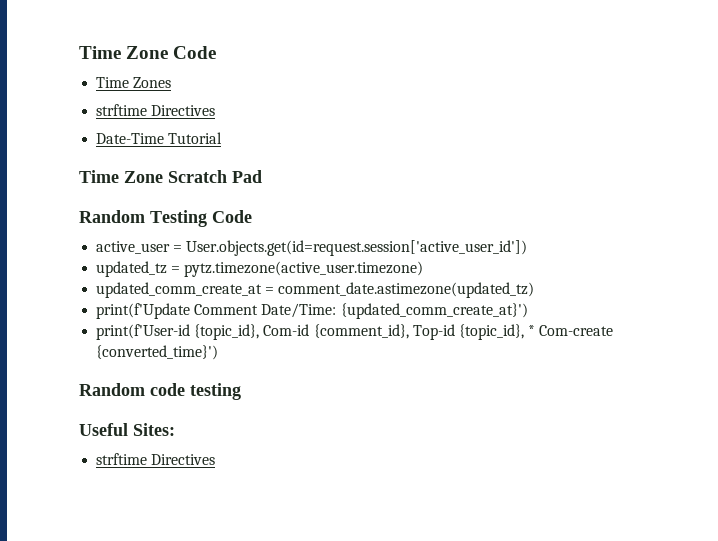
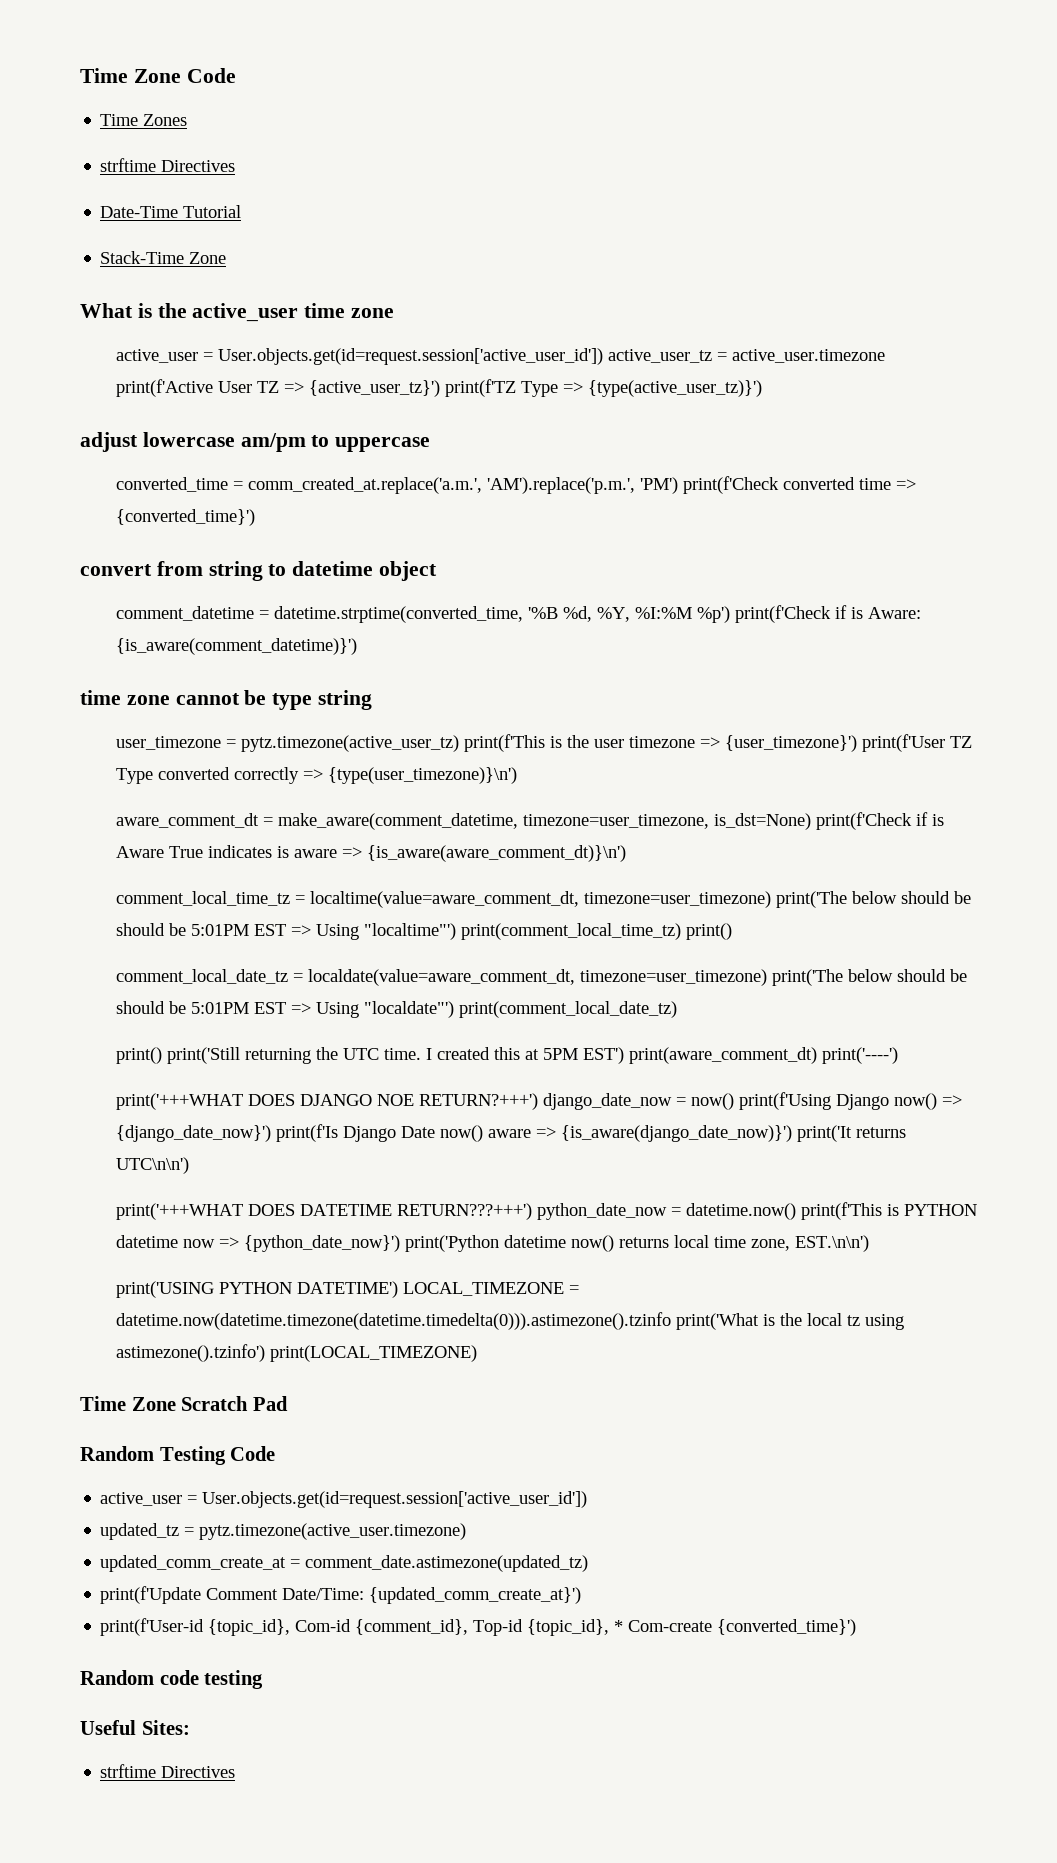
(223, 138) none -> [100,251,227,264] [80,303,395,322] [115,348,885,365] [115,379,762,397] [80,432,431,452] [115,476,916,494] [115,509,255,526] [80,561,438,581] [115,605,921,623] [115,638,357,655] [80,690,373,710] [115,734,972,752] [115,767,517,784] [115,812,944,830] [115,845,626,862] [115,891,971,908] [115,923,732,940] [115,969,967,986] [115,1001,677,1018] [115,1047,898,1064] [115,1092,962,1110] [115,1124,906,1142] [115,1157,189,1174] [115,1202,977,1220] [115,1235,869,1252] [115,1281,579,1298] [115,1312,904,1330] [115,1344,477,1362] // Stack-Time Zone // What is the active_user time zone // active_user = User.objects.get(id=request.session['active_user_id']) active_user_tz = active_user.timezone print(f'Active User TZ => {active_user_tz}') print(f'TZ Type => {type(active_user_tz)}') // adjust lowercase am/pm to uppercase // converted_time = comm_created_at.replace('a.m.', 'AM').replace('p.m.', 'PM') print(f'Check converted time => {converted_time}') // convert from string to datetime object // comment_datetime = datetime.strptime(converted_time, '%B %d, %Y, %I:%M %p') print(f'Check if is Aware: {is_aware(comment_datetime)}') // time zone cannot be type string // user_timezone = pytz.timezone(active_user_tz) print(f'This is the user timezone => {user_timezone}') print(f'User TZ Type converted correctly => {type(user_timezone)}\n') // aware_comment_dt = make_aware(comment_datetime, timezone=user_timezone, is_dst=None) print(f'Check if is Aware True indicates is aware => {is_aware(aware_comment_dt)}\n') // comment_local_time_tz = localtime(value=aware_comment_dt, timezone=user_timezone) print('The below should be should be 5:01PM EST => Using "localtime"') print(comment_local_time_tz) print() // comment_local_date_tz = localdate(value=aware_comment_dt, timezone=user_timezone) print('The below should be should be 5:01PM EST => Using "localdate"') print(comment_local_date_tz) // print() print('Still returning the UTC time. I created this at 5PM EST') print(aware_comment_dt) print('----') // print('+++WHAT DOES DJANGO NOE RETURN?+++') django_date_now = now() print(f'Using Django now() => {django_date_now}') print(f'Is Django Date now() aware => {is_aware(django_date_now)}') print('It returns UTC\n\n') // print('+++WHAT DOES DATETIME RETURN???+++') python_date_now = datetime.now() print(f'This is PYTHON datetime now => {python_date_now}') print('Python datetime now() returns local time zone, EST.\n\n') // print('USING PYTHON DATETIME') LOCAL_TIMEZONE = datetime.now(datetime.timezone(datetime.timedelta(0))).astimezone().tzinfo print('What is the local tz using astimezone().tzinfo') print(LOCAL_TIMEZONE)

